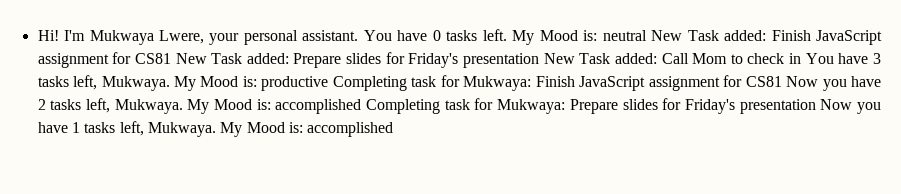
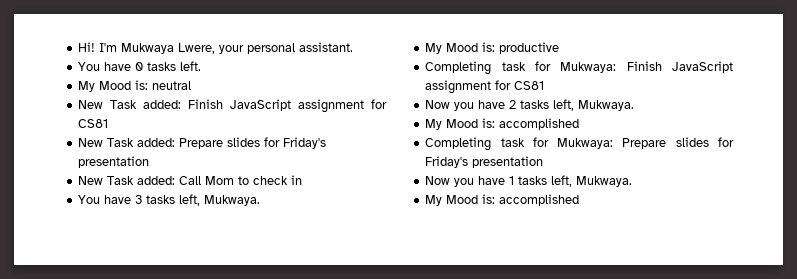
(359, 35) none -> (354, 47) //
(507, 35) none -> (202, 66) //
(647, 35) none -> (192, 85) //
(171, 58) none -> (109, 123) //
(539, 60) none -> (150, 162) //
(802, 58) none -> (303, 180) //
(170, 83) none -> (261, 200) //
(329, 83) none -> (560, 48) //
(782, 81) none -> (545, 85) //
[187,99,362,114] My Mood is: accomplished -> [425,118,580,130] // My Mood is: accomplished //
(816, 106) none -> (544, 162) //
(216, 129) none -> (633, 181) //

